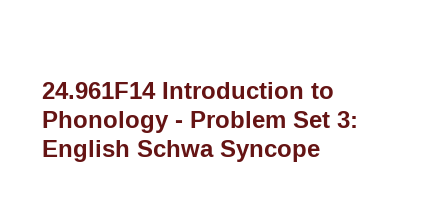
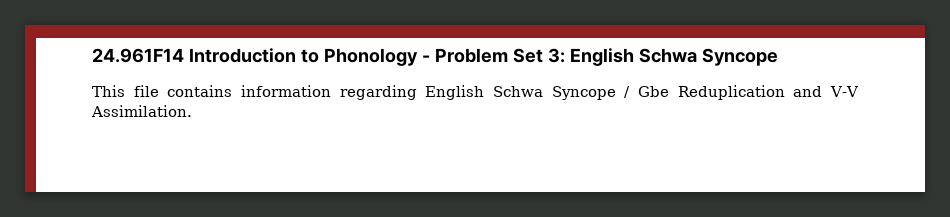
(320, 151) none -> [92,85,860,100] [91,105,192,117] // This file contains information regarding English Schwa Syncope / Gbe Reduplication and V-V Assimilation.

